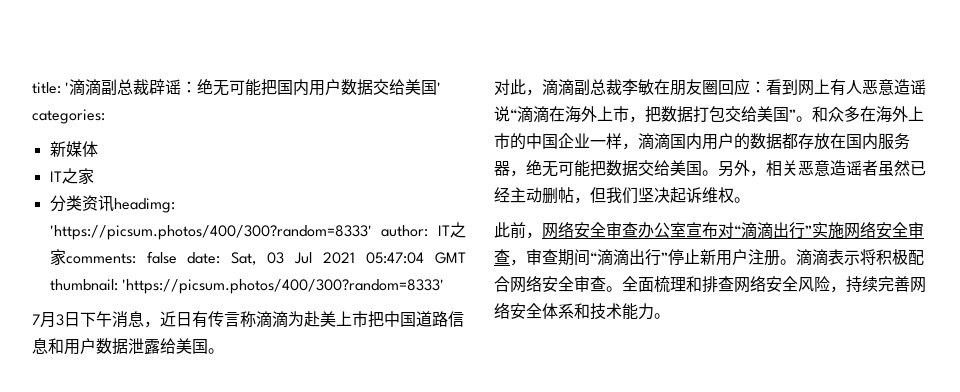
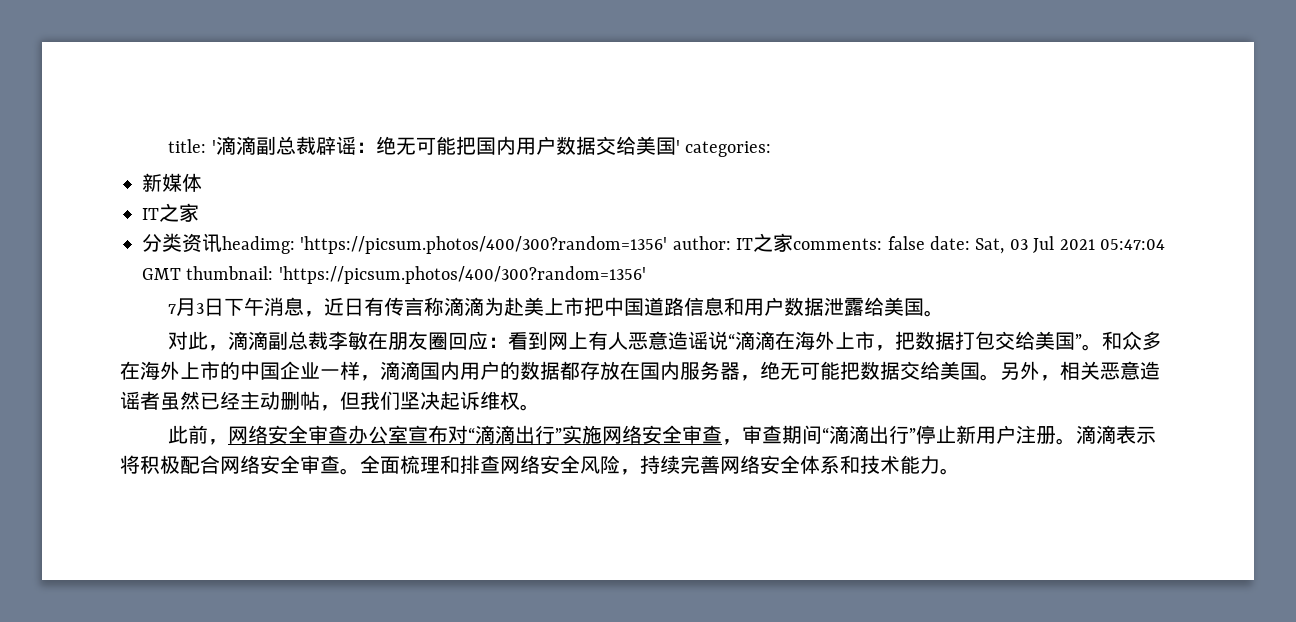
[49,225,372,240] 'https://picsum.photos/400/300?random=8333' -> [300,236,668,254] 'https://picsum.photos/400/300?random=1356'
[121,279,444,294] 'https://picsum.photos/400/300?random=8333' -> [278,266,646,284] 'https://picsum.photos/400/300?random=1356'

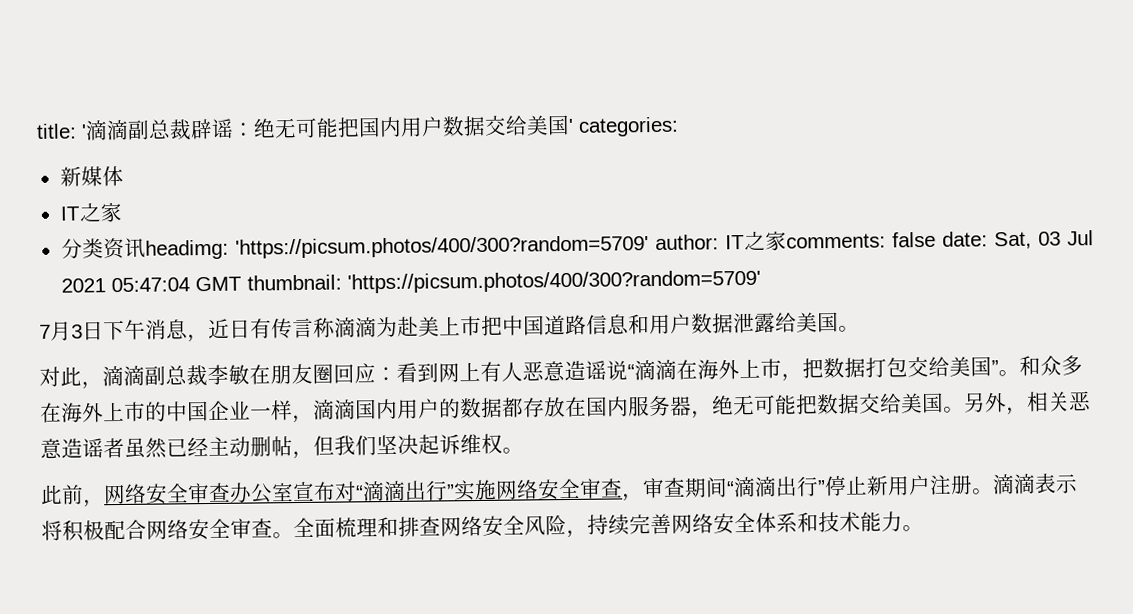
[300,236,668,254] 'https://picsum.photos/400/300?random=1356' -> [234,235,649,259] 'https://picsum.photos/400/300?random=5709'
[278,266,646,284] 'https://picsum.photos/400/300?random=1356' -> [346,269,761,294] 'https://picsum.photos/400/300?random=5709'

